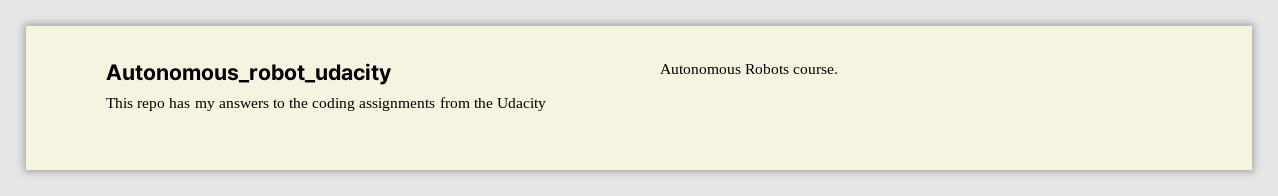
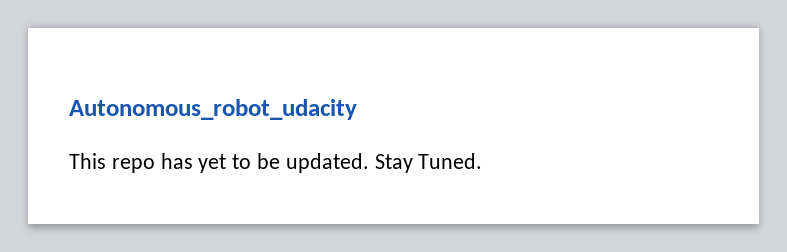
[194,97,547,111] [660,64,839,74] my answers to the coding assignments from the Udacity Autonomous Robots course. -> [198,153,483,173] yet to be updated. Stay Tuned.

